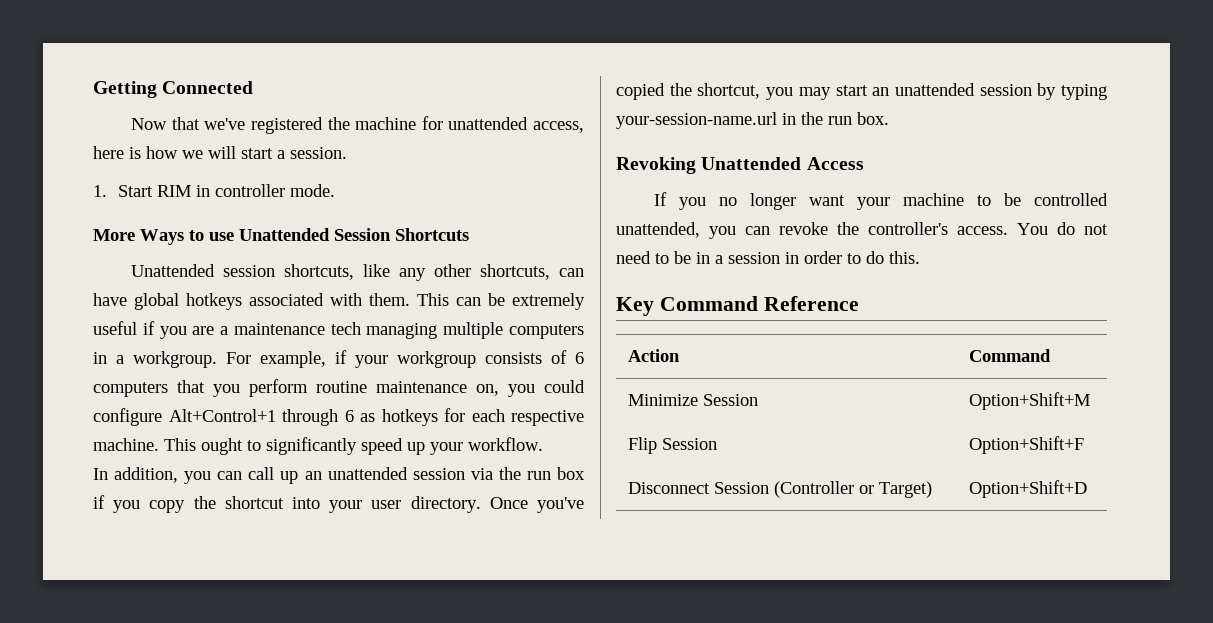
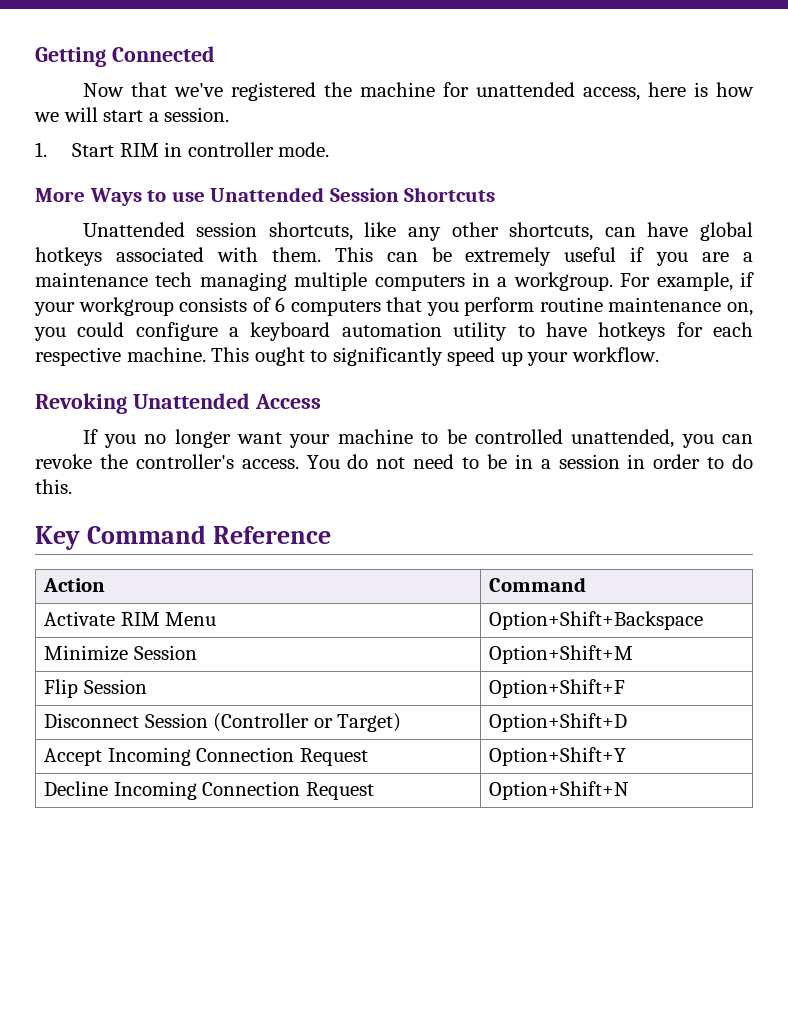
[168,409,375,426] Alt+Control+1 through 6 as -> [229,322,587,341] a keyboard automation utility to have
[93,467,585,484] [93,495,584,513] [616,83,1107,100] [616,112,889,129] // In addition, you can call up an unattended session via the run box if you copy the shortcut into your user directory. Once you've copied the shortcut, you may start an unattended session by typing your-session-name.url in the run box. -> (659, 354) none
(1052, 355) none -> [44,611,217,626] [489,611,704,630] // Activate RIM Menu | Option+Shift+Backspace
(1088, 489) none -> [44,747,368,766] [489,747,627,766] [44,781,374,800] [489,781,630,800] // Accept Incoming Connection Request | Option+Shift+Y // Decline Incoming Connection Request | Option+Shift+N

